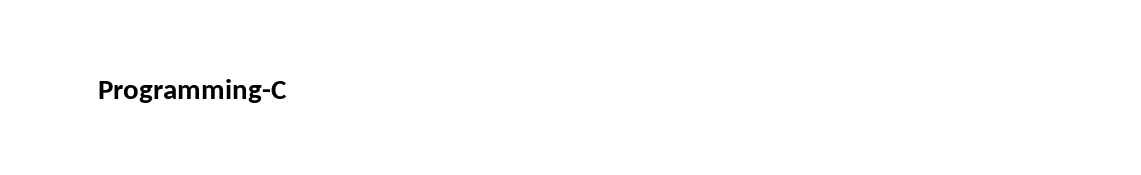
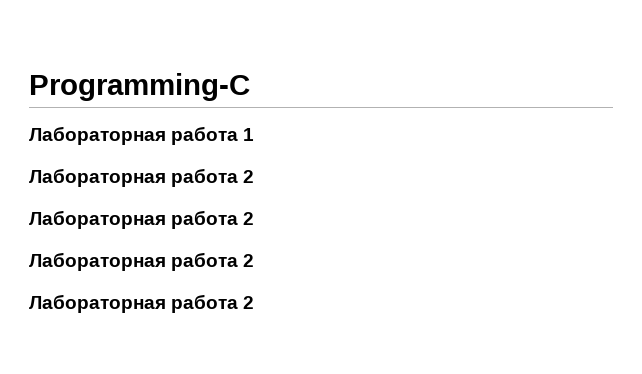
(287, 91) none -> [29,126,255,145] [29,168,255,187] [29,210,255,229] [29,252,255,271] [29,294,255,313] // Лабораторная работа 1 // Лабораторная работа 2 // Лабораторная работа 2 // Лабораторная работа 2 // Лабораторная работа 2

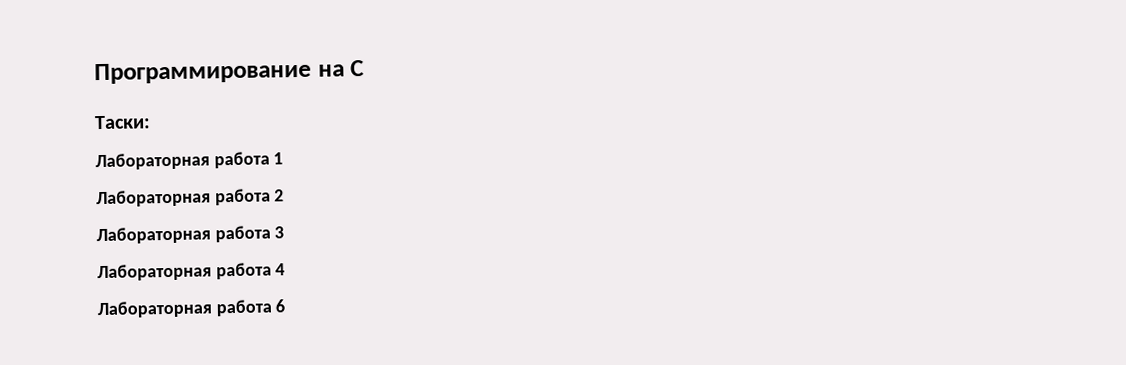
[29,73,250,101] Programming-C -> [94,60,365,85] [94,115,151,130] Программирование на C // Таски:
[243,212,255,225] [29,252,255,271] [29,294,255,313] 2 // Лабораторная работа 2 // Лабораторная работа 2 -> [274,226,285,239] [97,262,286,282] [97,299,286,319] 3 // Лабораторная работа 4 // Лабораторная работа 6

